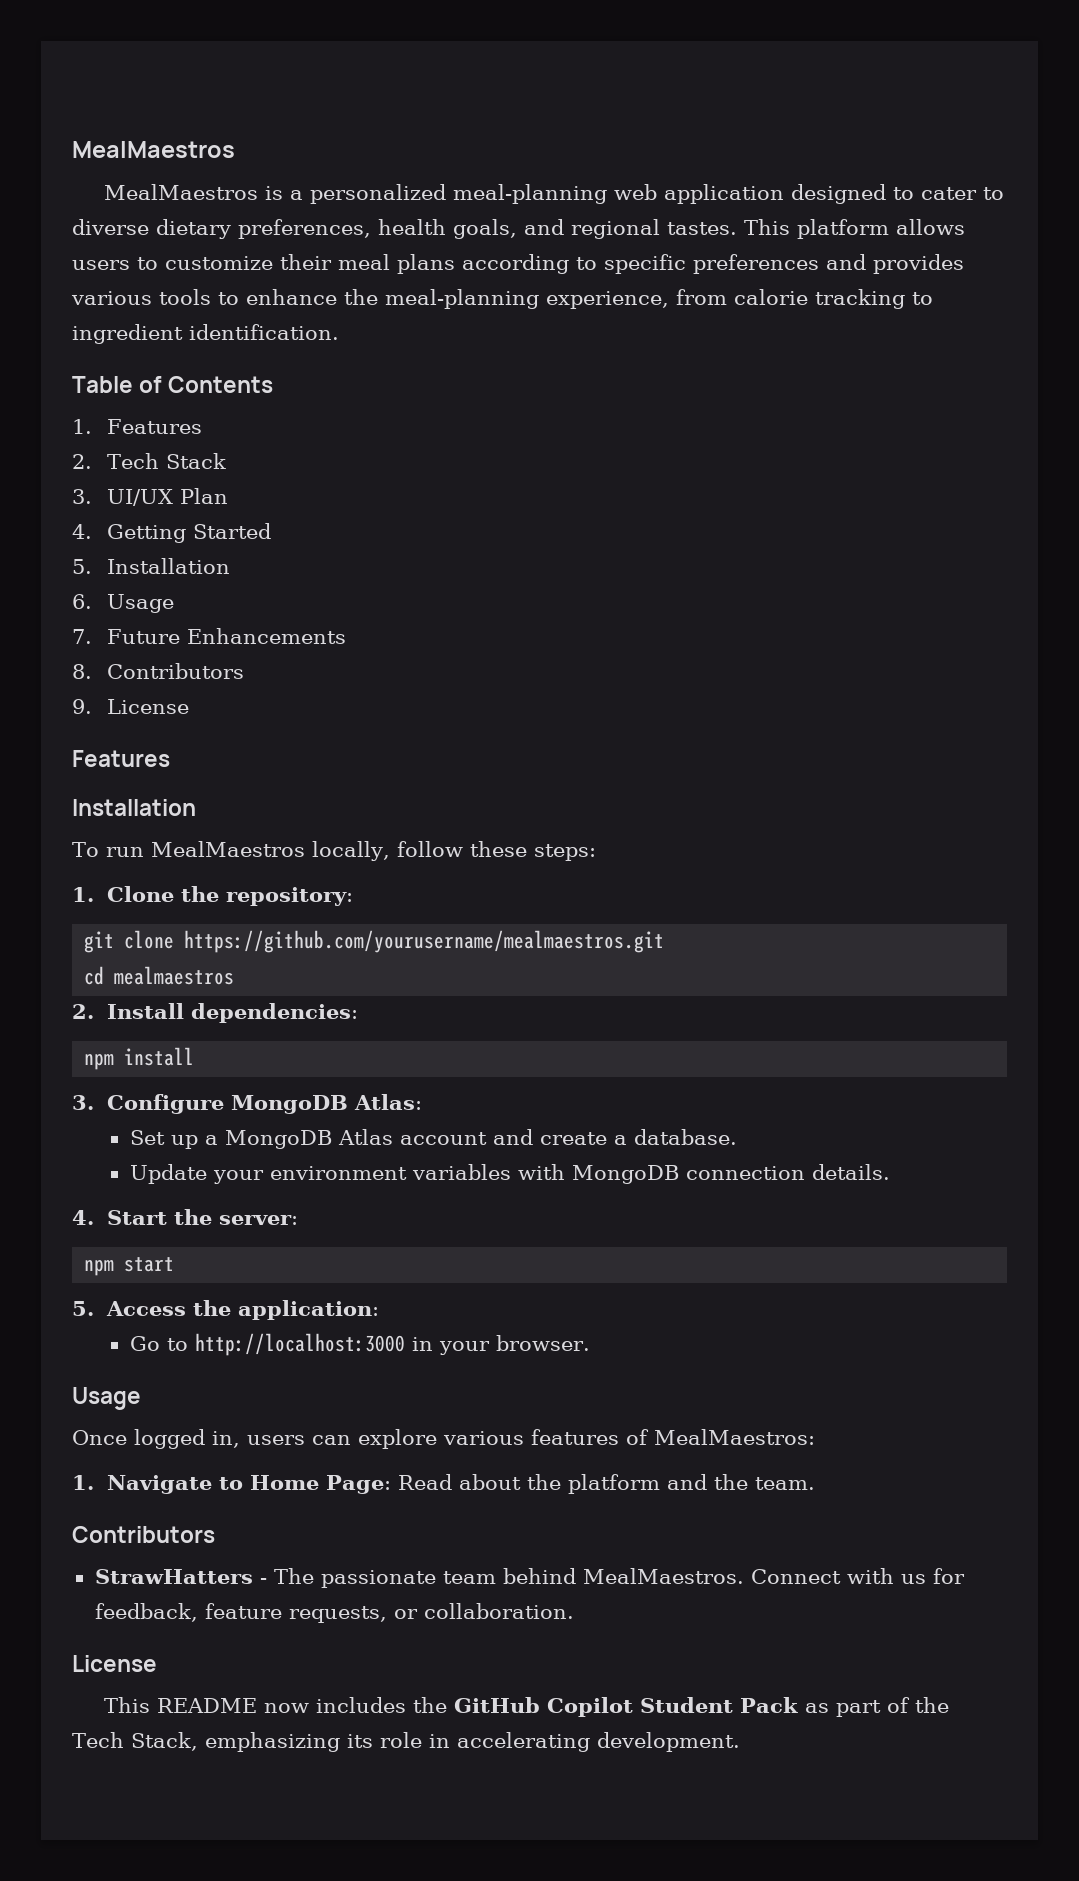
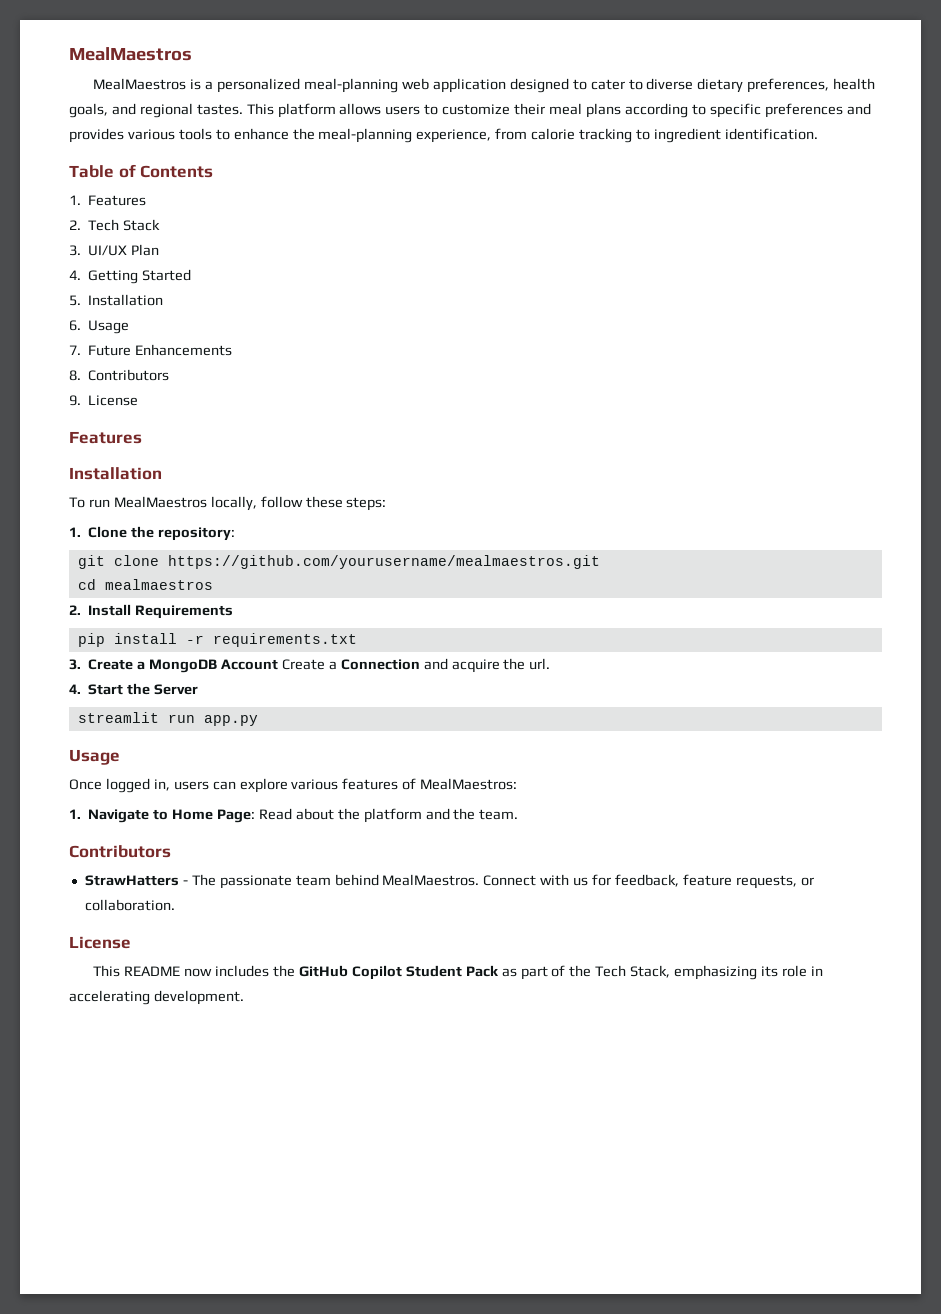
[191,1003,359,1023] [84,1053,115,1070] dependencies: // npm -> [135,605,234,619] [77,633,105,647] Requirements // pip
[72,1094,423,1114] [129,1129,737,1149] [129,1164,890,1184] [72,1209,299,1225] [84,1257,175,1276] [72,1300,380,1320] [129,1333,590,1356] // 3. Configure MongoDB Atlas: // Set up a MongoDB Atlas account and create a database. // Update your environment variables with MongoDB connection details. // 4. Start the server: // npm start // 5. Access the application: // Go to http://localhost:3000 in your browser. -> [185,633,357,647] [69,658,551,673] [69,683,199,695] [77,712,258,726] -r requirements.txt // 3. Create a MongoDB Account Create a Connection and acquire the url. // 4. Start the Server // streamlit run app.py

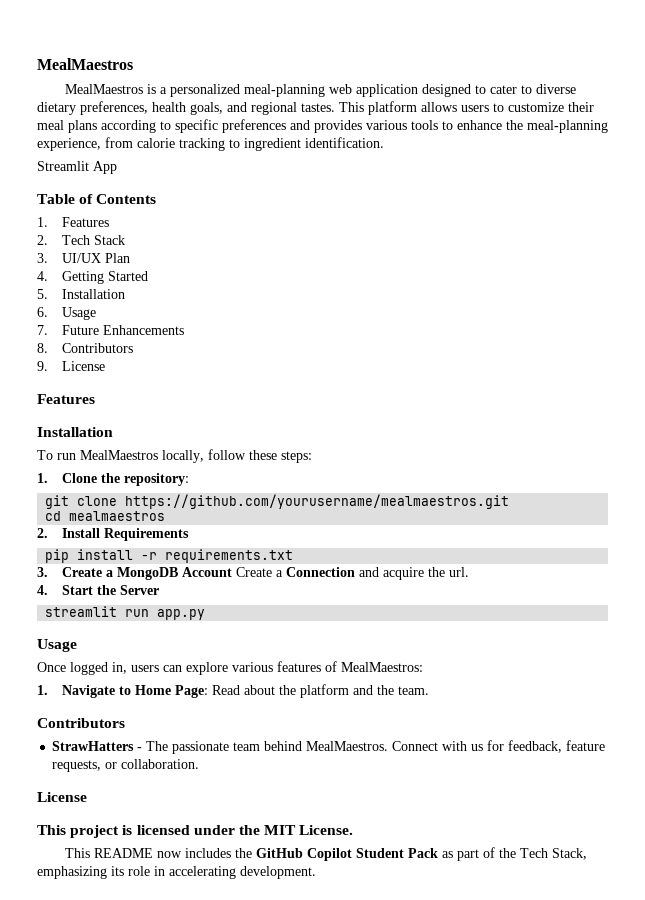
(818, 134) none -> [37,161,117,174] // Streamlit App
(131, 942) none -> [37,825,354,838] // This project is licensed under the MIT License.

